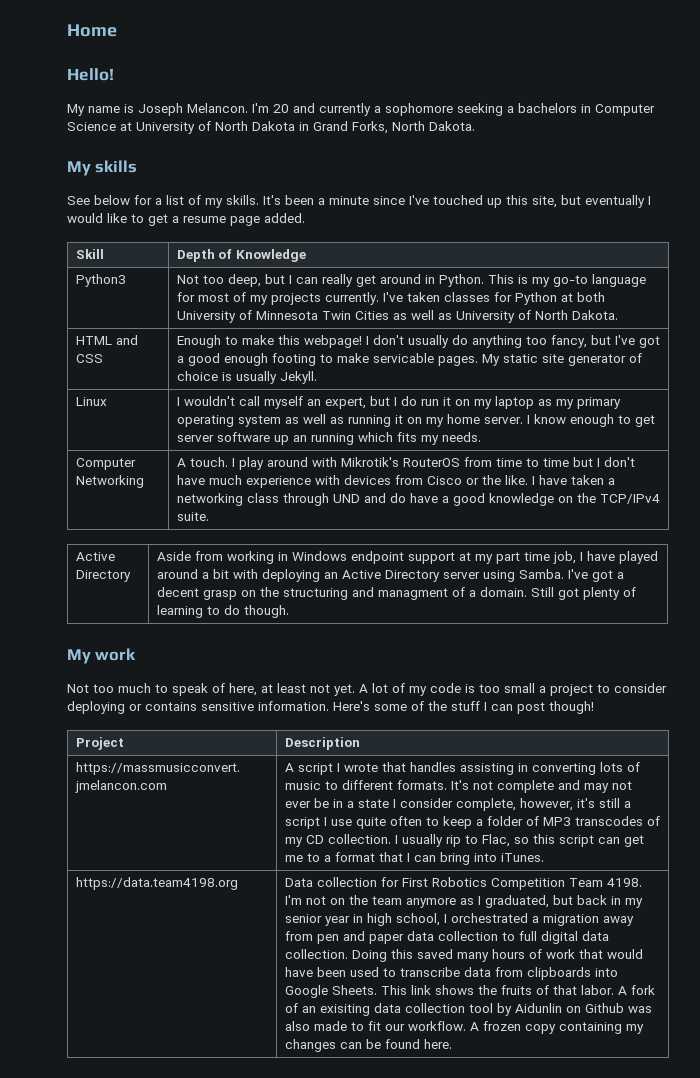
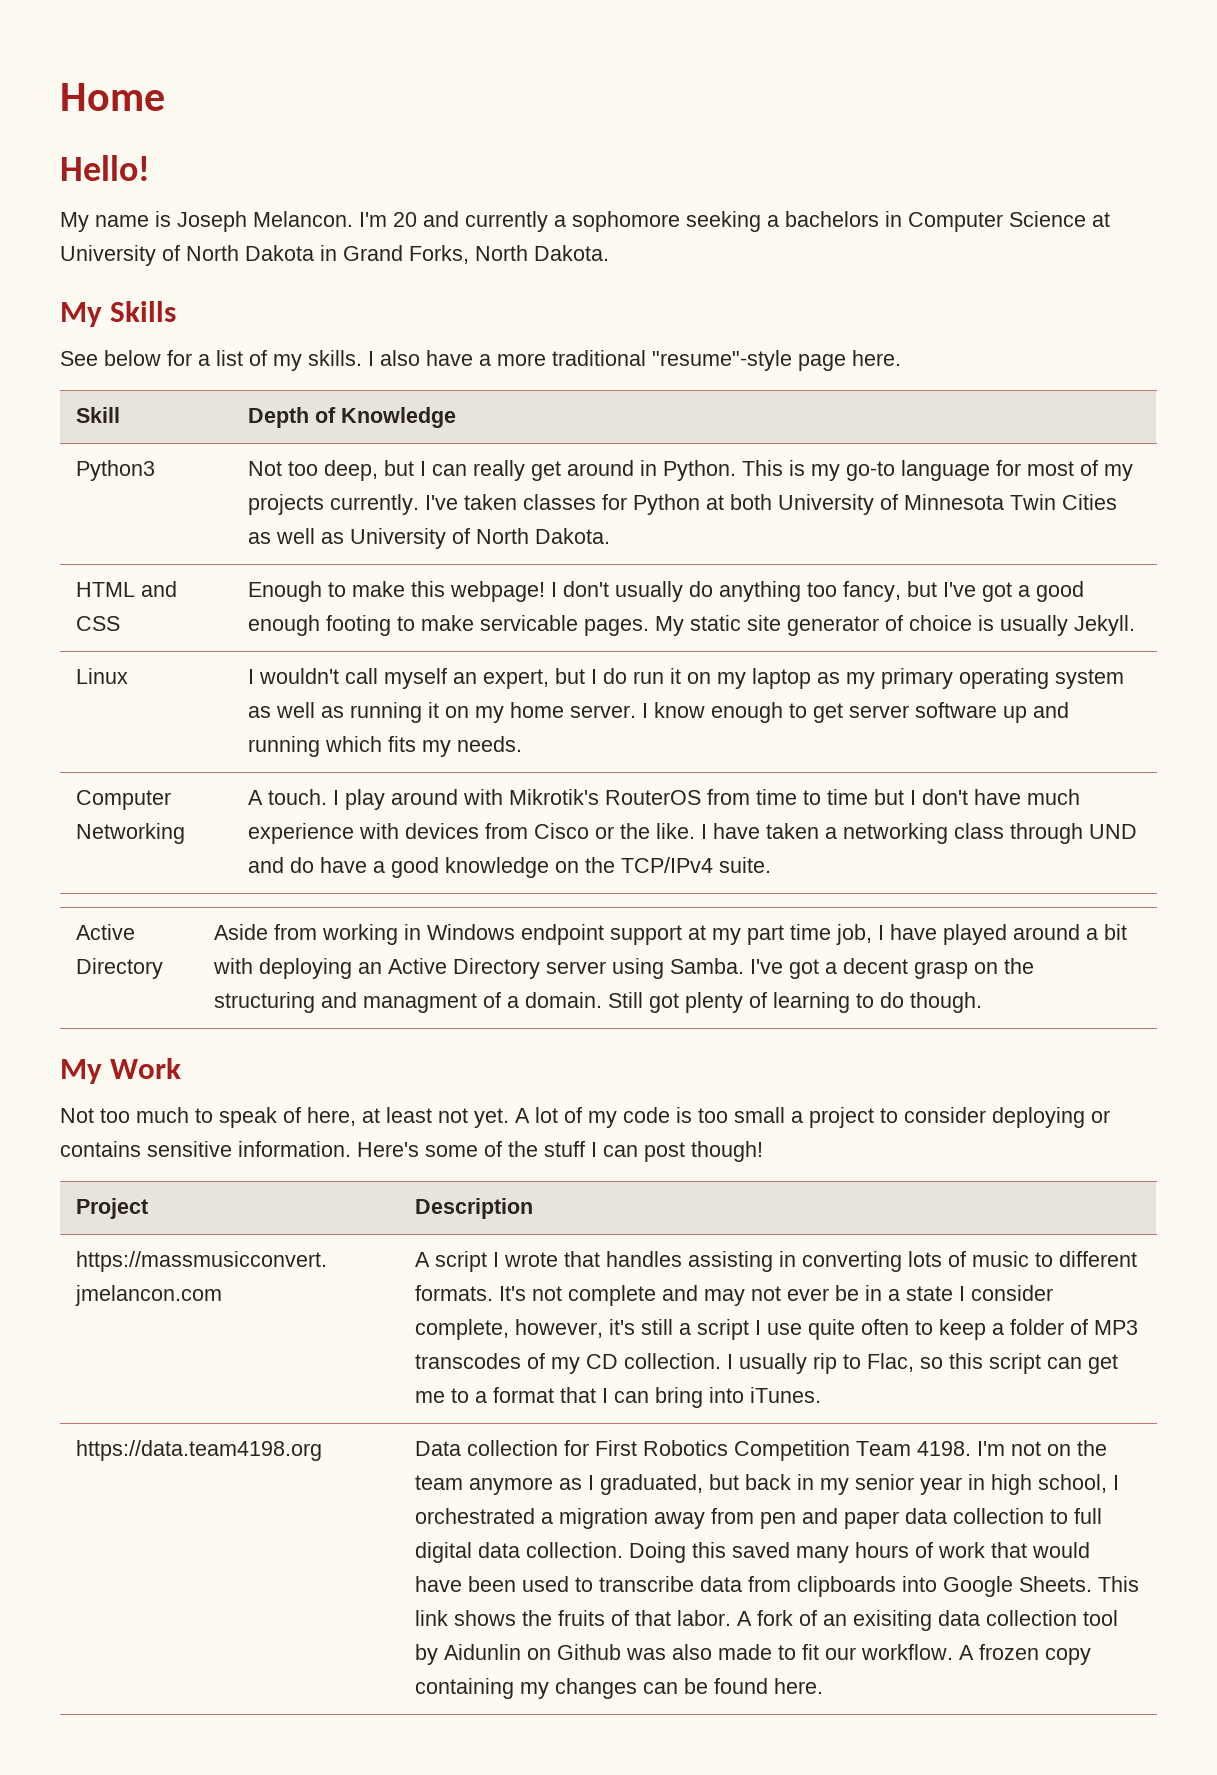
[95,160,138,173] skills -> [110,301,177,322] Skills
[263,195,651,208] [67,213,305,226] It's been a minute since I've touched up this site, but eventually I would like to get a resume page added. -> [368,350,901,371] I also have a more traditional "resume"-style page here.
[292,435,307,442] an -> [1033,702,1070,718] and
[95,648,137,661] work -> [110,1058,182,1079] Work

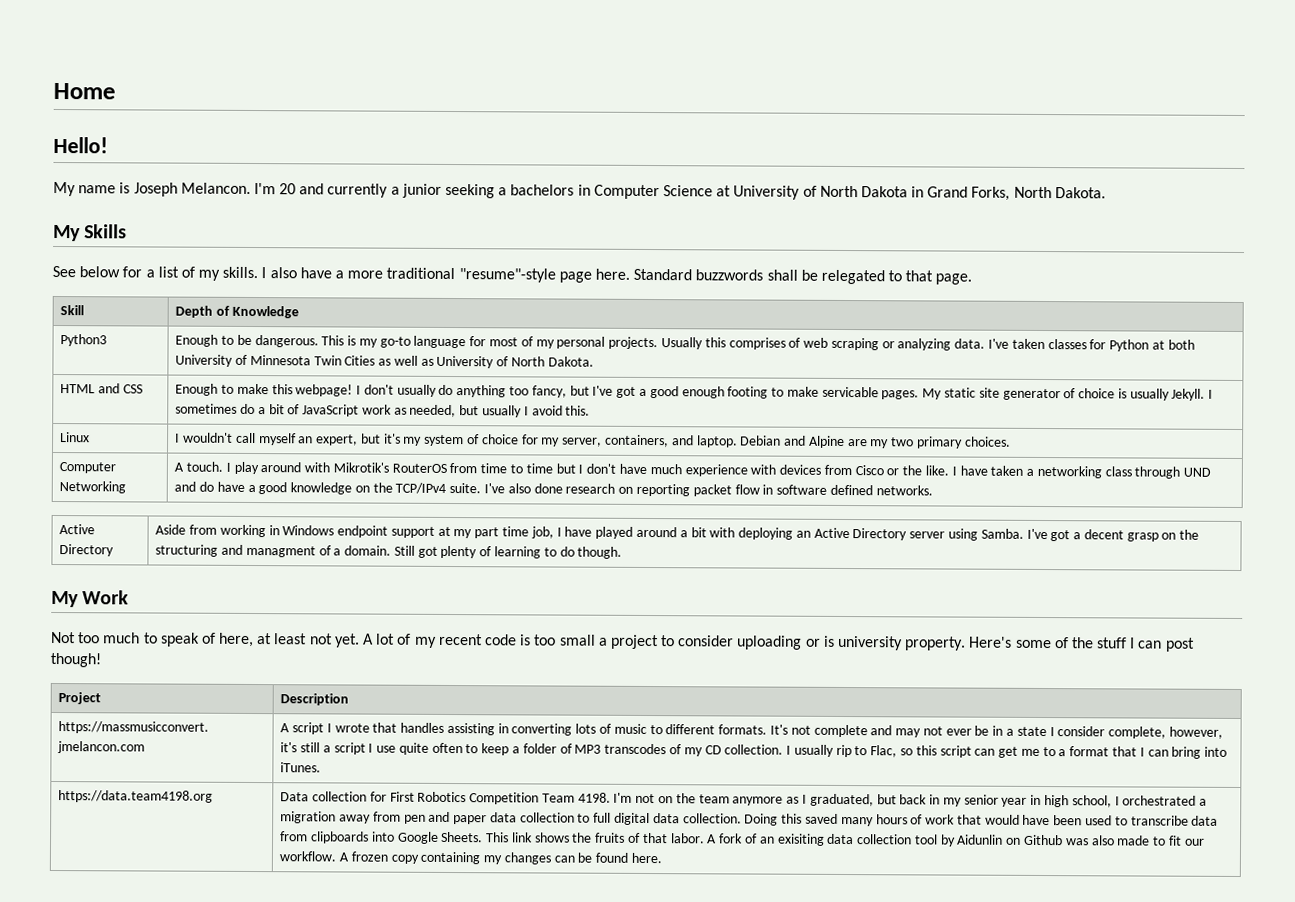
[572,211,680,232] sophomore -> [401,183,442,198] junior
(901, 358) none -> [633,268,973,285] Standard buzzwords shall be relegated to that page.
[248,460,737,481] Not too deep, but I can really get around in Python. -> [175,334,319,348] Enough to be dangerous.
[248,494,420,515] projects currently. -> [556,336,986,351] personal projects. Usually this comprises of web scraping or analyzing data.
(1136, 625) none -> [1208,389,1214,399] [175,403,591,418] I sometimes do a bit of JavaScript work as needed, but usually I avoid this.
[591,668,1125,689] [248,702,1070,723] [248,736,523,757] I do run it on my laptop as my primary operating system as well as running it on my home server. I know enough to get server software up and running which fits my needs. -> [383,433,1011,449] it's my system of choice for my server, containers, and laptop. Debian and Alpine are my two primary choices.
(772, 865) none -> [484,483,933,497] I've also done research on reporting packet flow in software defined networks.
(617, 1119) none -> [438,633,483,646] recent
[992,1107,1110,1128] [60,1141,351,1157] deploying or contains sensitive information. -> [736,635,967,651] uploading or is university property.

